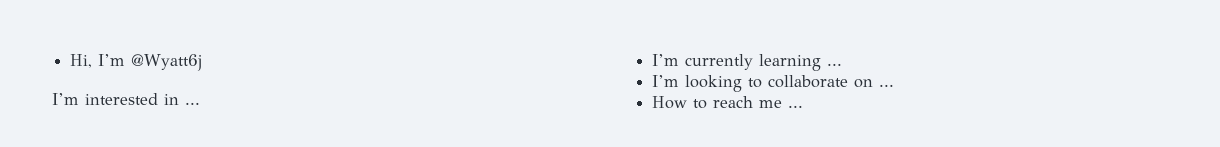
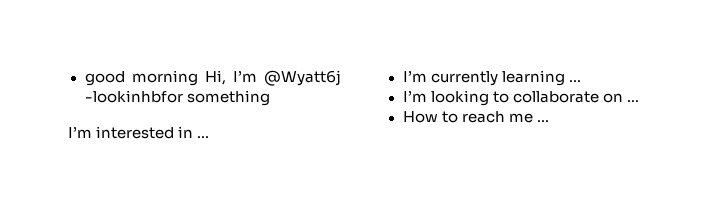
(70, 61) none -> [84,70,198,86] good morning
(203, 62) none -> [84,90,270,106] -lookinhbfor something

